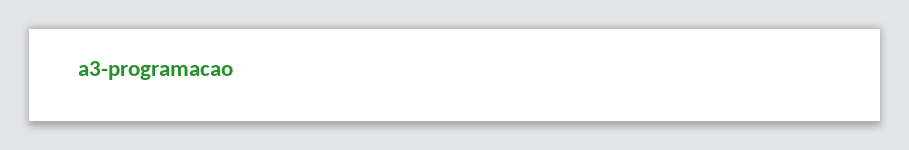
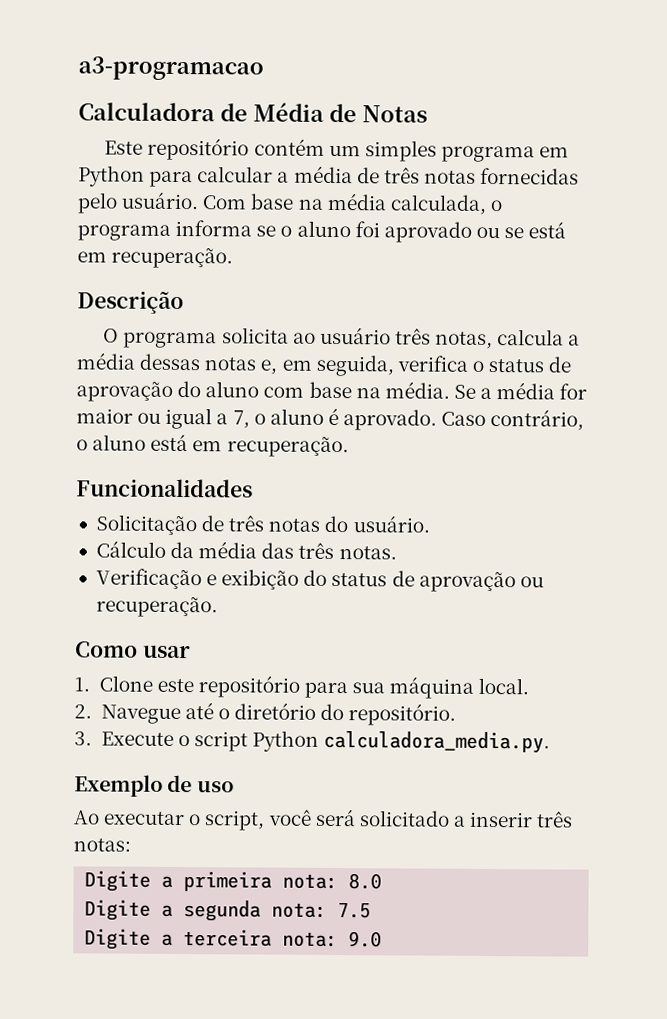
(233, 70) none -> [78,102,428,123] [104,137,570,163] [78,165,580,188] [77,191,503,215] [77,219,567,243] [77,247,234,269] [77,290,184,315] [103,326,581,350] [76,352,572,377] [76,380,588,402] [76,407,585,431] [76,433,349,458] [76,478,253,498] [95,514,430,536] [95,540,397,560] [95,568,544,593] [95,596,218,618] [75,641,191,659] [74,675,530,699] [74,702,457,726] [74,730,551,754] [74,774,234,797] [73,808,574,831] [73,838,131,852] [84,870,383,892] [84,899,372,922] [84,928,383,950] // Calculadora de Média de Notas // Este repositório contém um simples programa em Python para calcular a média de três notas fornecidas pelo usuário. Com base na média calculada, o programa informa se o aluno foi aprovado ou se está em recuperação. // Descrição // O programa solicita ao usuário três notas, calcula a média dessas notas e, em seguida, verifica o status de aprovação do aluno com base na média. Se a média for maior ou igual a 7, o aluno é aprovado. Caso contrário, o aluno está em recuperação. // Funcionalidades // Solicitação de três notas do usuário. // Cálculo da média das três notas. // Verificação e exibição do status de aprovação ou recuperação. // Como usar // 1. Clone este repositório para sua máquina local. // 2. Navegue até o diretório do repositório. // 3. Execute o script Python calculadora_media.py. // Exemplo de uso // Ao executar o script, você será solicitado a inserir três notas: // Digite a primeira nota: 8.0 // Digite a segunda nota: 7.5 // Digite a terceira nota: 9.0

